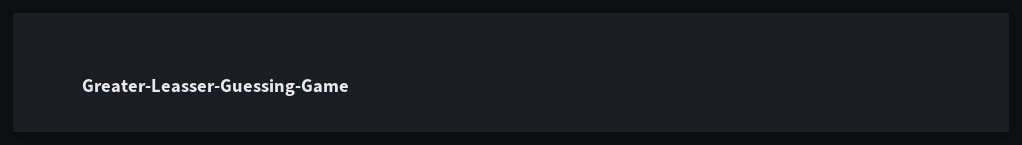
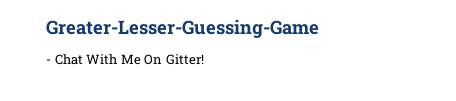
[82,79,349,96] Greater-Leasser-Guessing-Game -> [46,19,319,38] [46,54,204,65] Greater-Lesser-Guessing-Game // - Chat With Me On Gitter!

